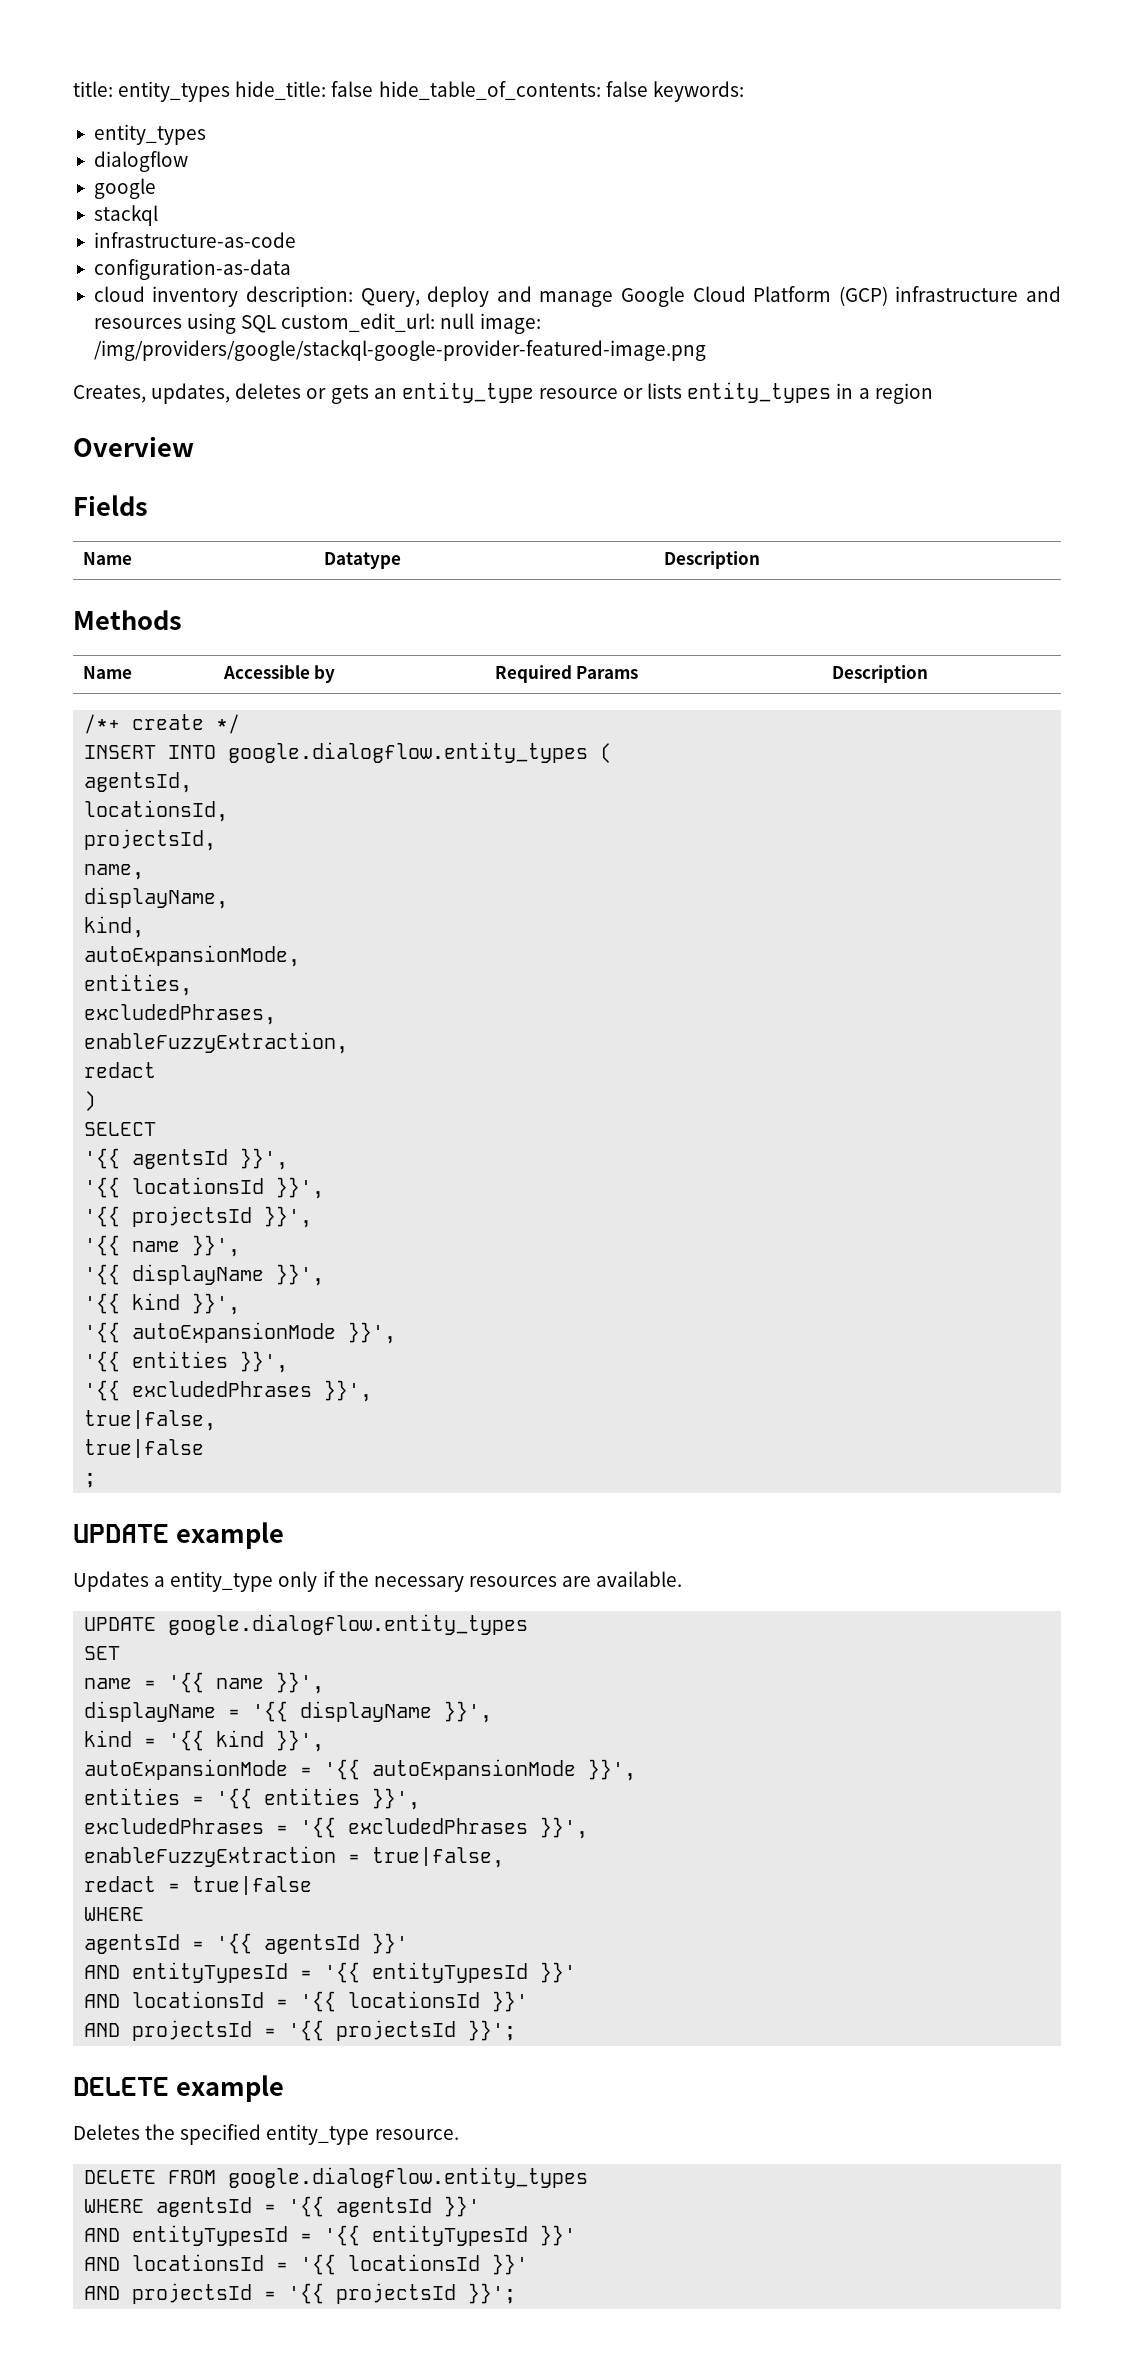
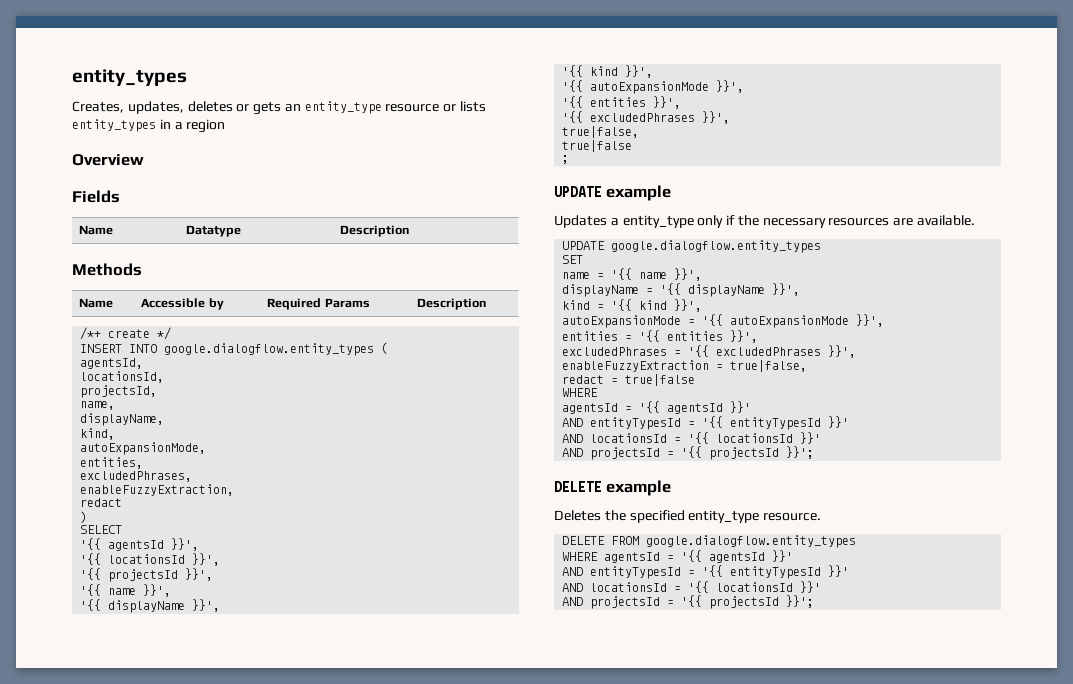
[73,81,744,102] [93,124,206,145] [93,151,188,172] [93,178,156,199] [93,205,158,226] [93,232,296,248] [93,259,291,280] [93,286,1062,307] [93,313,541,334] [93,340,706,361] title: entity_types hide_title: false hide_table_of_contents: false keywords: // entity_types // dialogflow // google // stackql // infrastructure-as-code // configuration-as-data // cloud inventory description: Query, deploy and manage Google Cloud Platform (GCP) infrastructure and resources using SQL custom_edit_url: null image: /img/providers/google/stackql-google-provider-featured-image.png -> [72,69,187,86] entity_types

